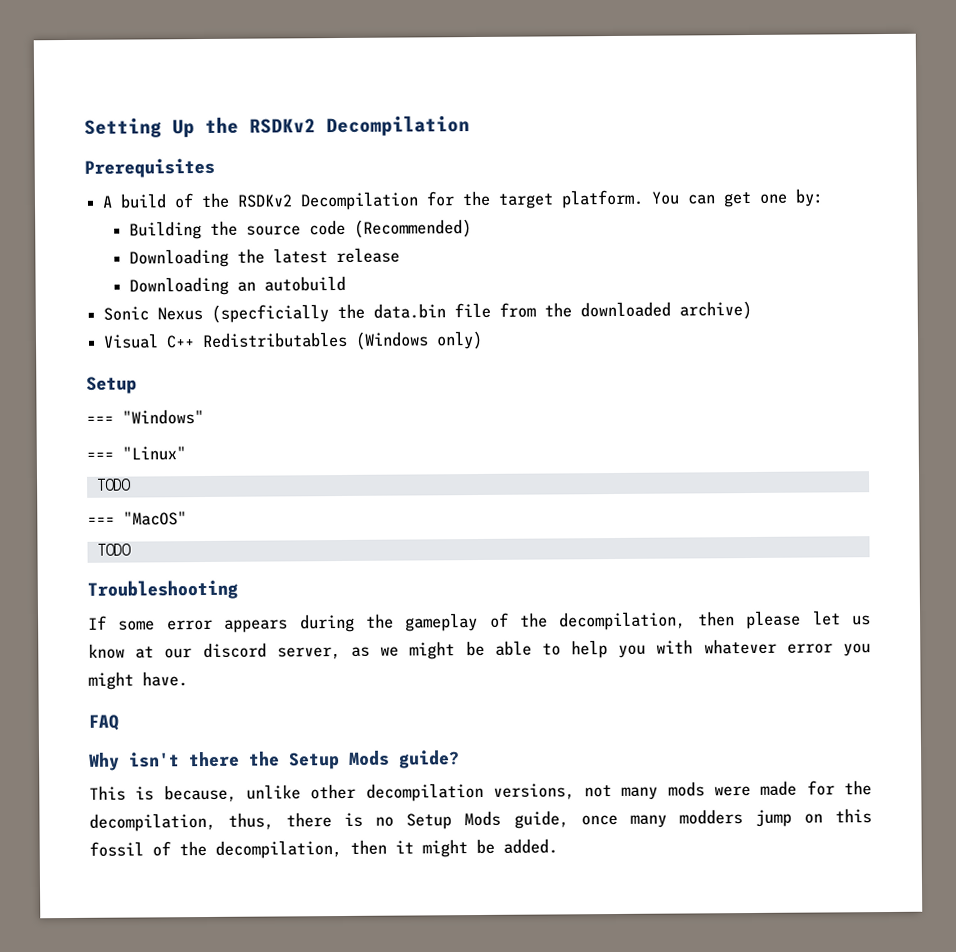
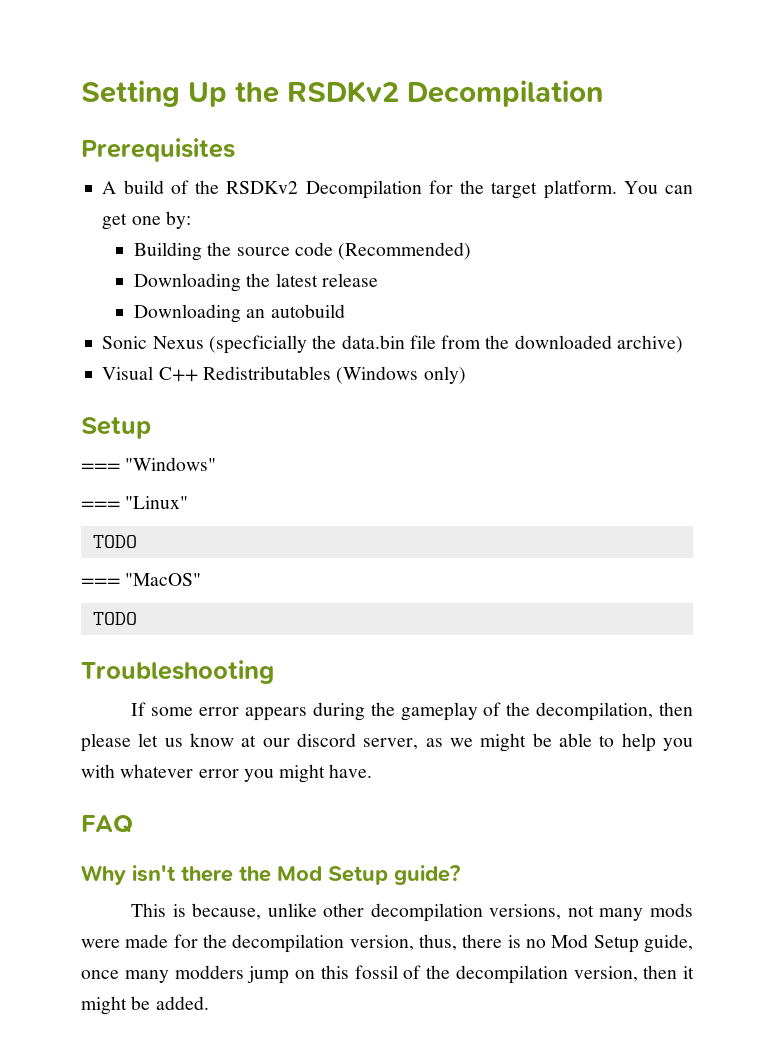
[289,750,390,770] Setup Mods -> [277,866,388,885] Mod Setup
[89,812,216,832] decompilation, -> [232,934,414,953] decompilation version,
[406,810,502,830] Setup Mods -> [551,934,639,953] Mod Setup
[215,840,342,859] decompilation, -> [455,965,638,984] decompilation version,

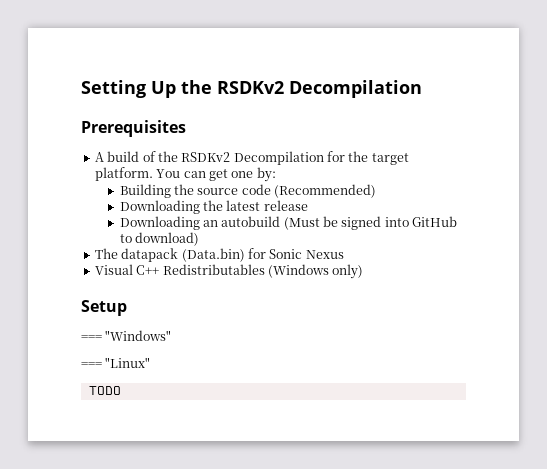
[102,335,683,354] // Sonic Nexus (specficially the data.bin file from the downloaded archive) -> [283,216,458,230] [119,232,199,246] [94,248,344,262] (Must be signed into GitHub to download) // The datapack (Data.bin) for Sonic Nexus
[81,573,202,586] [92,612,137,625] [81,660,274,684] [131,702,693,721] [81,733,693,752] [81,764,373,783] [81,815,133,833] [81,865,460,885] [131,903,693,922] [81,934,693,953] [81,965,694,984] [81,996,209,1015] // === "MacOS" // TODO // Troubleshooting // If some error appears during the gameplay of the decompilation, then please let us know at our discord server, as we might be able to help you with whatever error you might have. // FAQ // Why isn't there the Mod Setup guide? // This is because, unlike other decompilation versions, not many mods were made for the decompilation version, thus, there is no Mod Setup guide, once many modders jump on this fossil of the decompilation version, then it might be added. -> (121, 390) none

